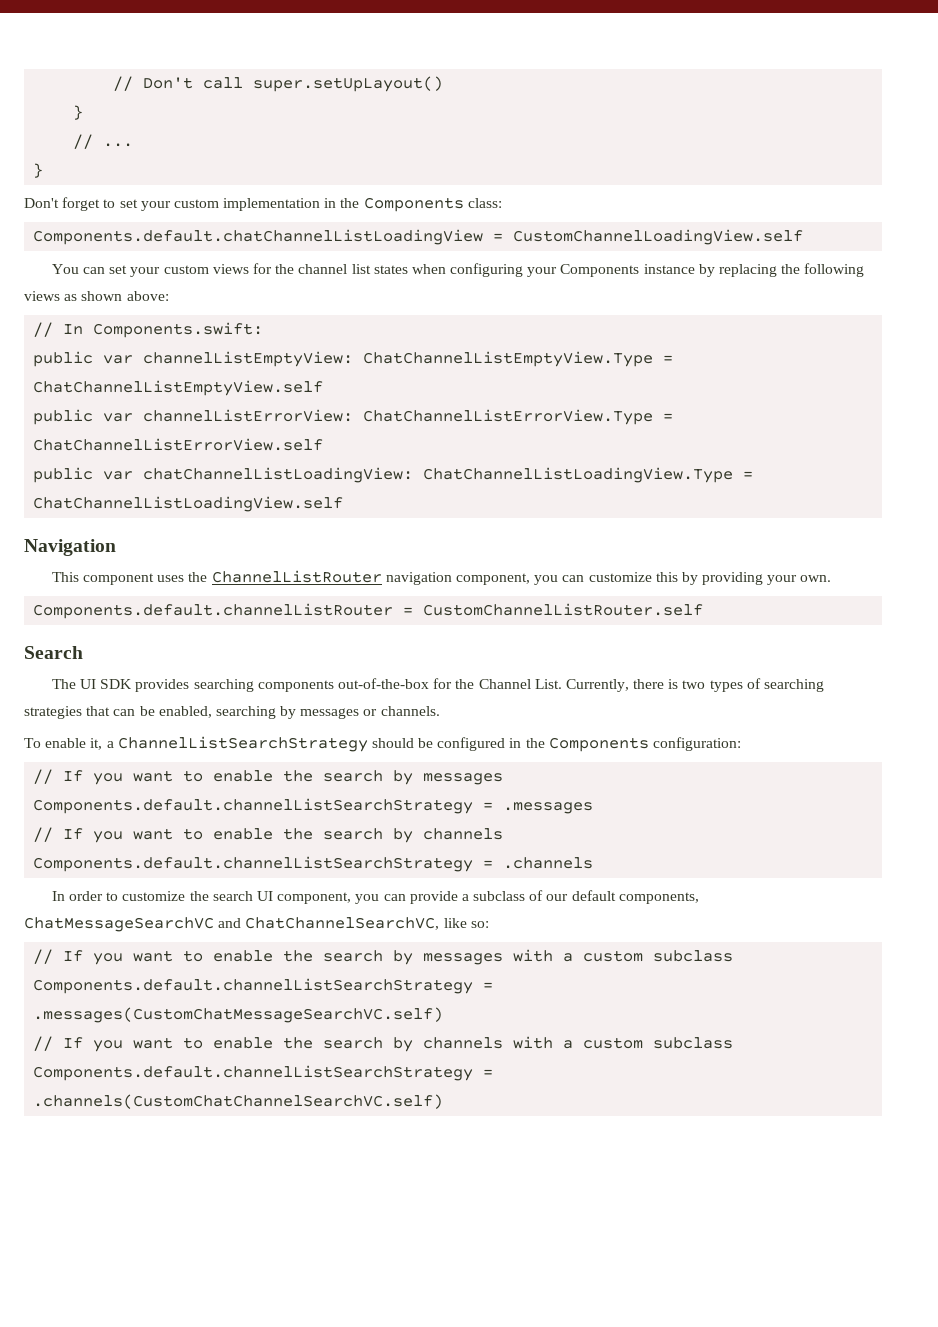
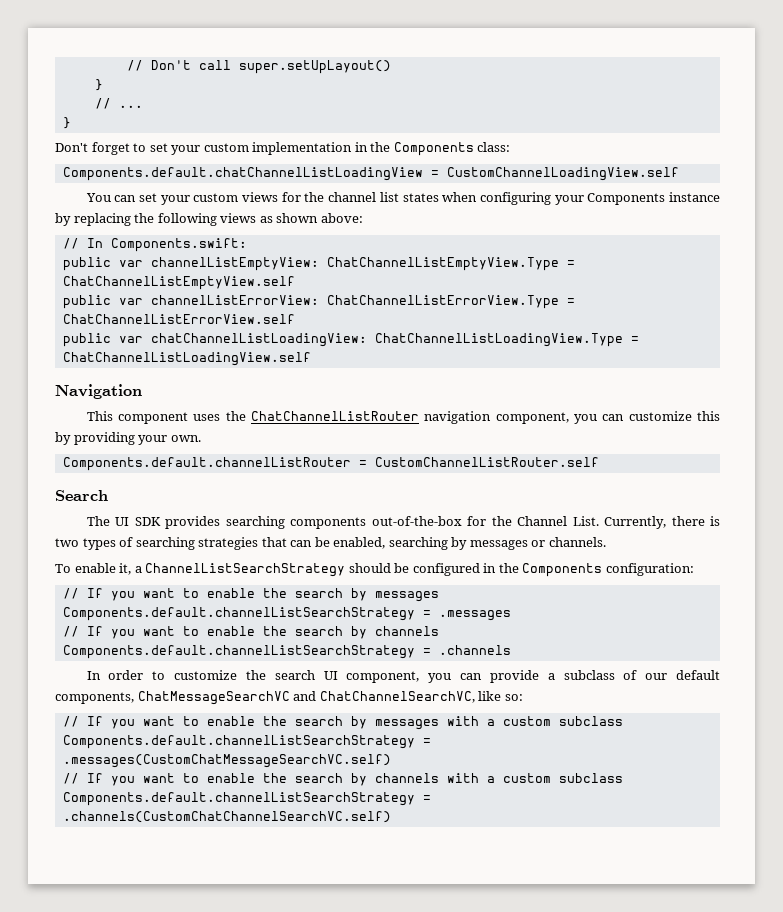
[211,570,382,583] ChannelListRouter -> [250,411,419,421] ChatChannelListRouter

